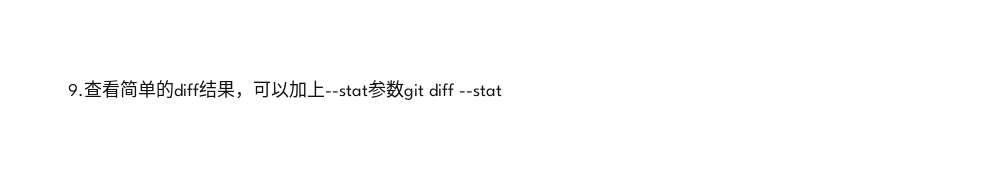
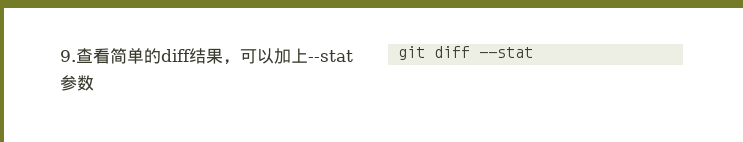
(404, 89) none -> (94, 83) //

